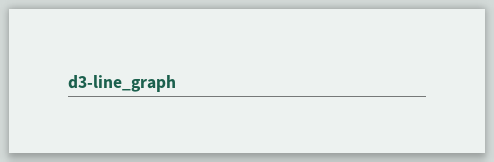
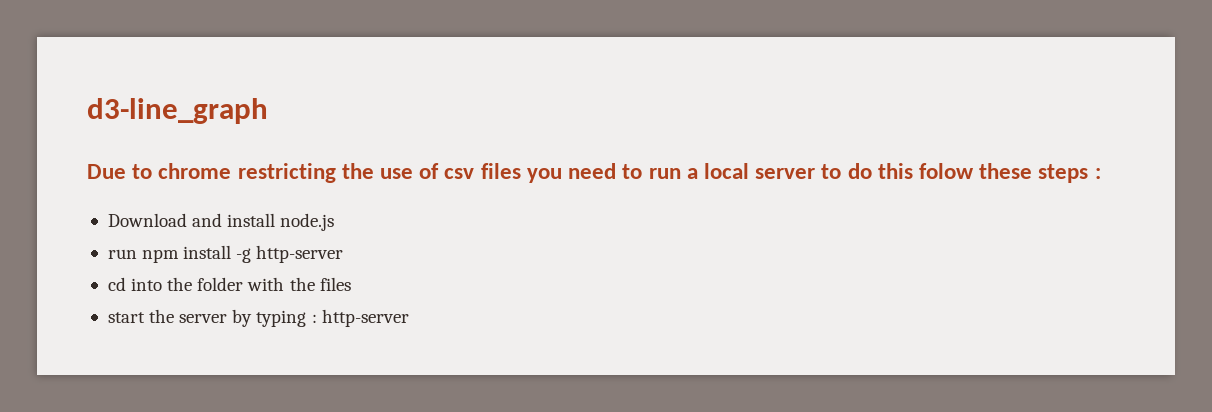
(176, 83) none -> [87,163,1101,183] [107,213,335,231] [107,245,344,263] [107,277,351,291] [107,309,409,327] // Due to chrome restricting the use of csv files you need to run a local server to do this folow these steps : // Download and install node.js // run npm install -g http-server // cd into the folder with the files // start the server by typing : http-server

